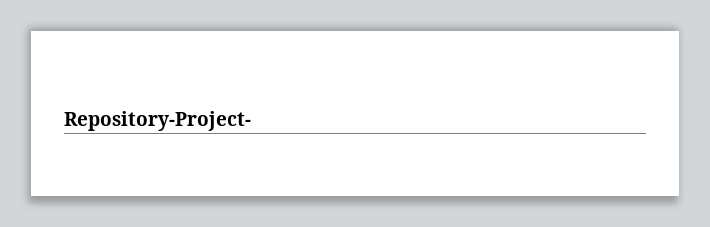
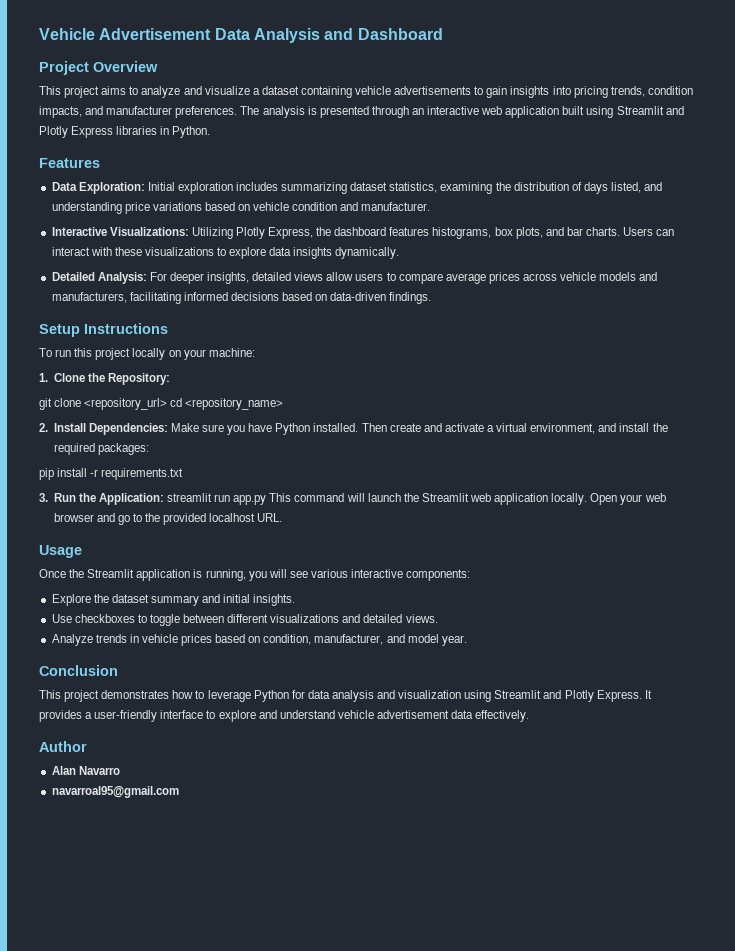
[64,111,251,131] Repository-Project- -> [39,28,443,43] [39,61,158,75] [39,86,693,98] [39,106,684,118] [39,126,211,138] [39,158,100,168] [51,182,663,194] [51,202,431,214] [51,227,675,239] [51,247,400,259] [51,272,658,284] [51,292,432,304] [39,323,168,337] [39,348,255,360] [39,373,170,385] [39,398,284,410] [39,423,668,435] [53,443,149,455] [39,468,184,480] [39,493,666,505] [53,513,283,525] [39,545,82,558] [39,569,471,581] [51,594,296,606] [51,614,438,626] [51,634,467,646] [39,665,118,676] [39,690,652,702] [39,710,530,722] [39,741,87,752] [51,766,120,775] [51,786,179,798] Vehicle Advertisement Data Analysis and Dashboard // Project Overview // This project aims to analyze and visualize a dataset containing vehicle advertisements to gain insights into pricing trends, condition impacts, and manufacturer preferences. The analysis is presented through an interactive web application built using Streamlit and Plotly Express libraries in Python. // Features // Data Exploration: Initial exploration includes summarizing dataset statistics, examining the distribution of days listed, and understanding price variations based on vehicle condition and manufacturer. // Interactive Visualizations: Utilizing Plotly Express, the dashboard features histograms, box plots, and bar charts. Users can interact with these visualizations to explore data insights dynamically. // Detailed Analysis: For deeper insights, detailed views allow users to compare average prices across vehicle models and manufacturers, facilitating informed decisions based on data-driven findings. // Setup Instructions // To run this project locally on your machine: // 1. Clone the Repository: // git clone <repository_url> cd <repository_name> // 2. Install Dependencies: Make sure you have Python installed. Then create and activate a virtual environment, and install the required packages: // pip install -r requirements.txt // 3. Run the Application: streamlit run app.py This command will launch the Streamlit web application locally. Open your web browser and go to the provided localhost URL. // Usage // Once the Streamlit application is running, you will see various interactive components: // Explore the dataset summary and initial insights. // Use checkboxes to toggle between different visualizations and detailed views. // Analyze trends in vehicle prices based on condition, manufacturer, and model year. // Conclusion // This project demonstrates how to leverage Python for data analysis and visualization using Streamlit and Plotly Express. It provides a user-friendly interface to explore and understand vehicle advertisement data effectively. // Author // Alan Navarro // navarroal95@gmail.com

